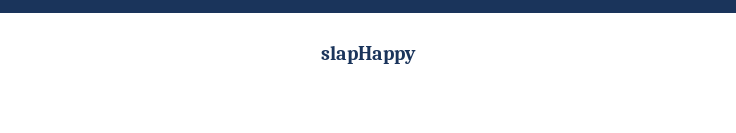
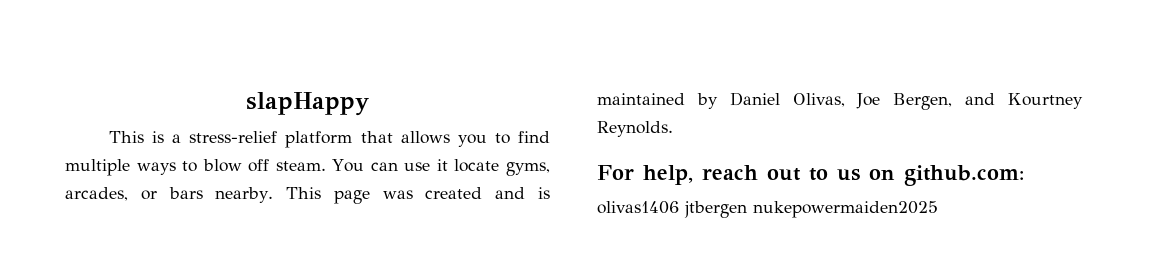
(416, 54) none -> [109,131,550,148] [65,159,550,176] [65,187,551,204] [597,92,1083,110] [597,121,673,137] [597,165,1024,186] [597,201,938,218] // This is a stress-relief platform that allows you to find multiple ways to blow off steam. You can use it locate gyms, arcades, or bars nearby. This page was created and is maintained by Daniel Olivas, Joe Bergen, and Kourtney Reynolds. // For help, reach out to us on github.com: // olivas1406 jtbergen nukepowermaiden2025

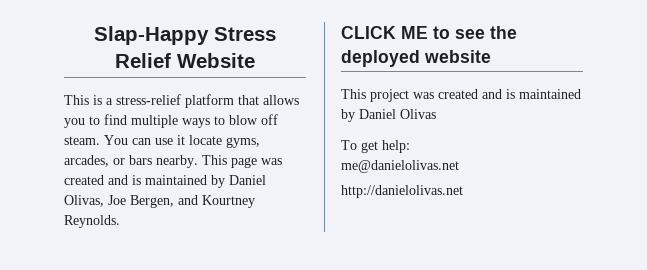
[246,92,369,116] slapHappy -> [94,26,276,45] [115,53,255,68] Slap-Happy Stress Relief Website
[597,165,1024,186] [597,201,938,218] For help, reach out to us on github.com: // olivas1406 jtbergen nukepowermaiden2025 -> [341,26,517,39] [341,50,491,67] [341,89,581,102] [341,109,436,122] [341,140,410,153] [341,160,459,173] [341,185,463,198] CLICK ME to see the deployed website // This project was created and is maintained by Daniel Olivas // To get help: // me@danielolivas.net // http://danielolivas.net

